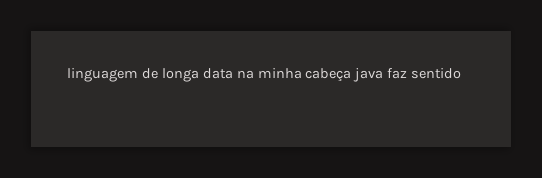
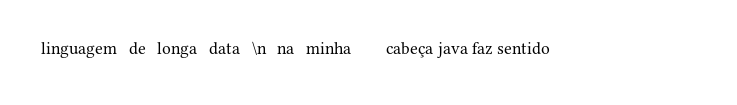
(233, 73) none -> [251,41,267,55] \n

